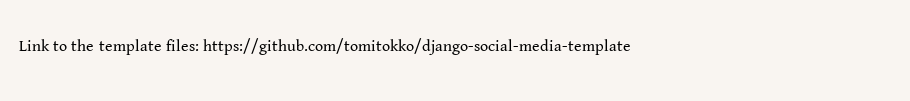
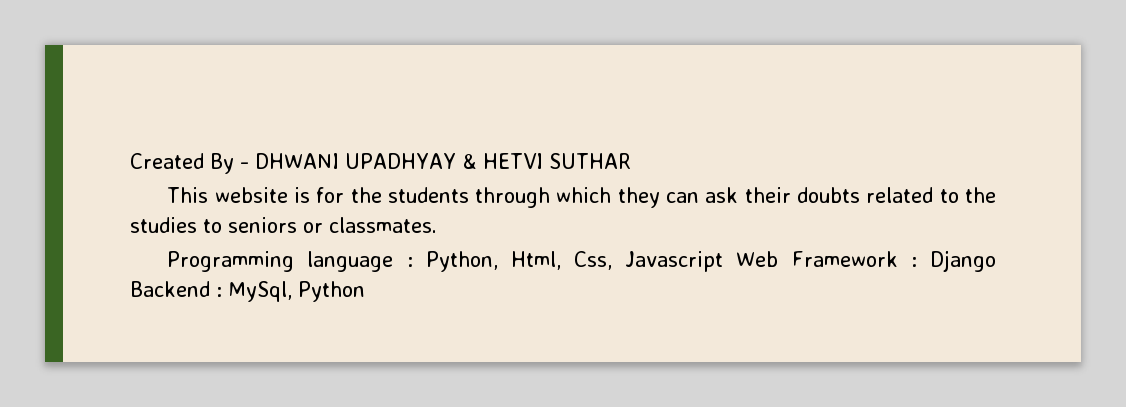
[19,38,631,55] Link to the template files: https://github.com/tomitokko/django-social-media-template -> [130,153,631,174] [167,187,997,208] [130,217,437,233] [167,250,996,272] [130,281,365,302] Created By - DHWANI UPADHYAY & HETVI SUTHAR // This website is for the students through which they can ask their doubts related to the studies to seniors or classmates. // Programming language : Python, Html, Css, Javascript Web Framework : Django Backend : MySql, Python

